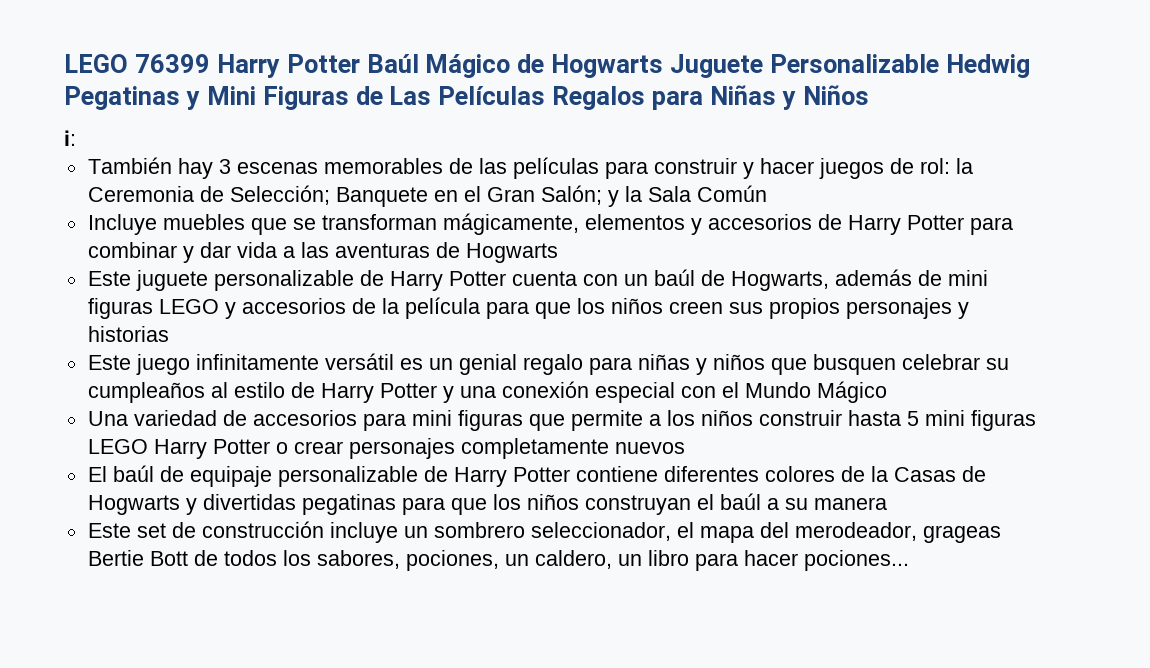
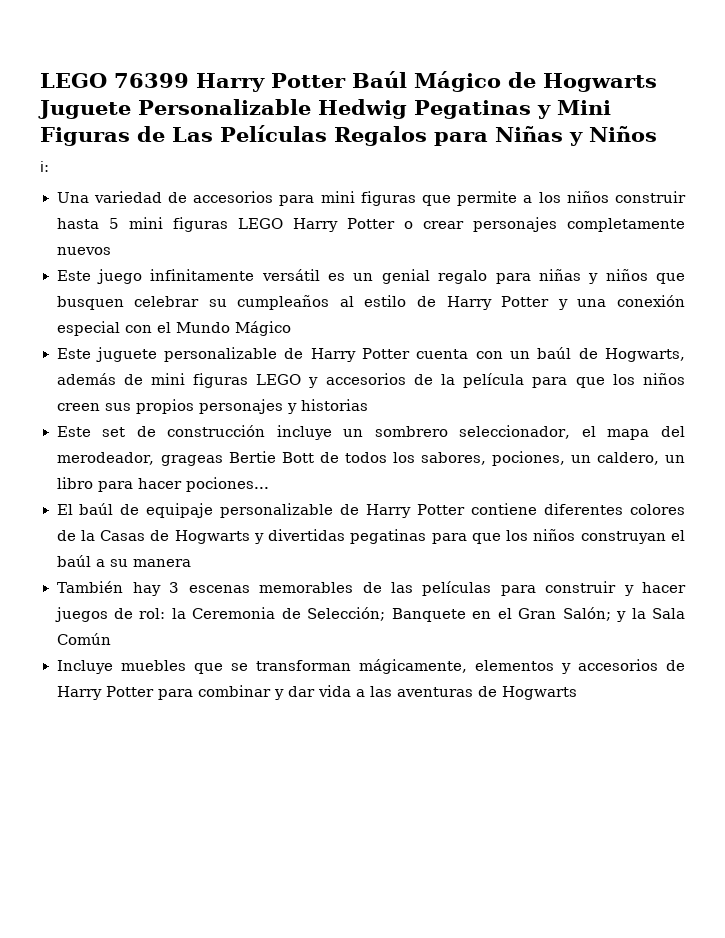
(76, 138) none -> [56,191,686,206] [56,217,685,232] [56,247,111,255] [56,269,685,284] [56,295,685,310] [56,321,291,336] [56,347,685,362] [56,373,686,388] [56,399,368,414] [56,425,686,440] [56,451,685,466] [56,477,269,492] [56,503,685,518] [56,529,685,544] [56,555,191,567] // Una variedad de accesorios para mini figuras que permite a los niños construir hasta 5 mini figuras LEGO Harry Potter o crear personajes completamente nuevos // Este juego infinitamente versátil es un genial regalo para niñas y niños que busquen celebrar su cumpleaños al estilo de Harry Potter y una conexión especial con el Mundo Mágico // Este juguete personalizable de Harry Potter cuenta con un baúl de Hogwarts, además de mini figuras LEGO y accesorios de la película para que los niños creen sus propios personajes y historias // Este set de construcción incluye un sombrero seleccionador, el mapa del merodeador, grageas Bertie Bott de todos los sabores, pociones, un caldero, un libro para hacer pociones... // El baúl de equipaje personalizable de Harry Potter contiene diferentes colores de la Casas de Hogwarts y divertidas pegatinas para que los niños construyan el baúl a su manera
[87,269,988,291] [87,297,969,319] [87,326,169,342] [87,353,1009,375] [87,381,887,403] [87,410,1036,431] [87,438,685,459] [87,465,986,487] [87,493,887,515] [87,521,1001,543] [87,550,909,571] // Este juguete personalizable de Harry Potter cuenta con un baúl de Hogwarts, además de mini figuras LEGO y accesorios de la película para que los niños creen sus propios personajes y historias // Este juego infinitamente versátil es un genial regalo para niñas y niños que busquen celebrar su cumpleaños al estilo de Harry Potter y una conexión especial con el Mundo Mágico // Una variedad de accesorios para mini figuras que permite a los niños construir hasta 5 mini figuras LEGO Harry Potter o crear personajes completamente nuevos // El baúl de equipaje personalizable de Harry Potter contiene diferentes colores de la Casas de Hogwarts y divertidas pegatinas para que los niños construyan el baúl a su manera // Este set de construcción incluye un sombrero seleccionador, el mapa del merodeador, grageas Bertie Bott de todos los sabores, pociones, un caldero, un libro para hacer pociones... -> (577, 693) none

